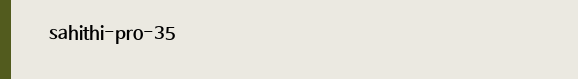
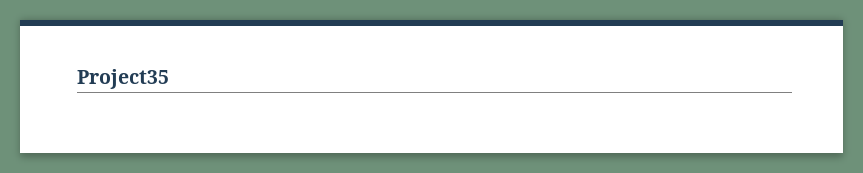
[49,25,176,44] sahithi-pro-35 -> [77,69,169,89] Project35

